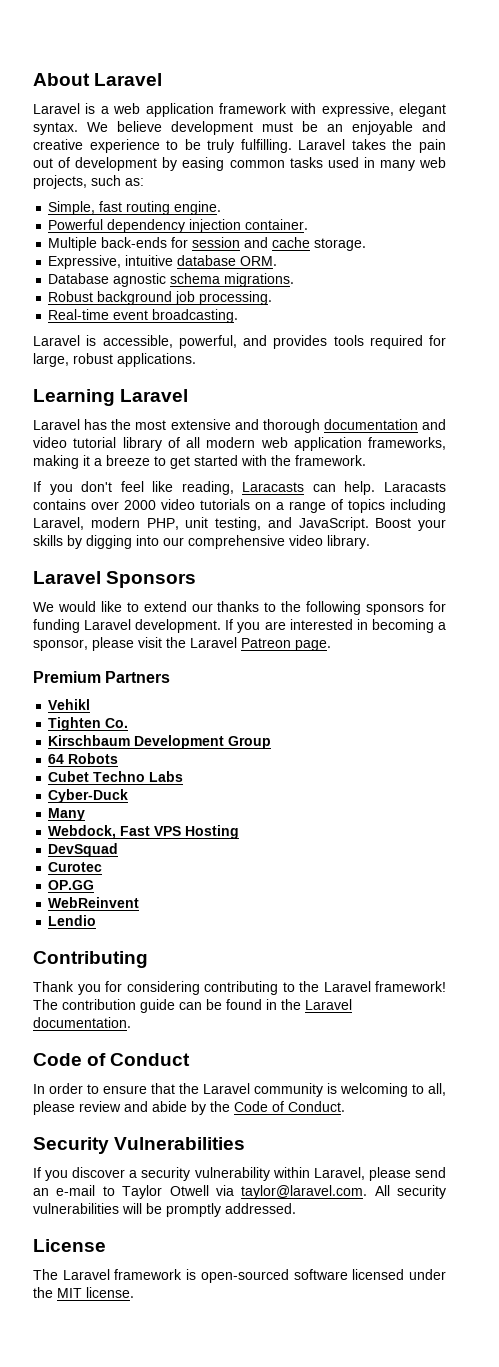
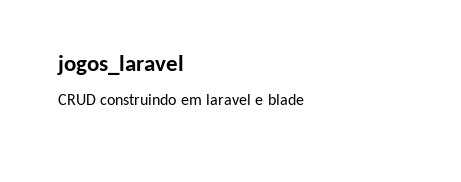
[33,73,163,86] [33,103,446,117] [33,121,446,135] [33,139,446,153] [33,157,447,171] [33,175,144,189] [48,201,222,215] [48,219,309,233] [48,237,367,251] [48,255,278,269] [48,273,295,287] [48,291,273,305] [48,309,239,323] [33,335,446,349] [33,353,196,367] [33,389,189,406] [33,419,446,433] [33,437,446,451] [33,455,366,469] [33,481,446,495] [33,499,446,513] [33,517,446,531] [33,535,370,549] [33,571,197,588] [33,601,447,615] [33,619,446,633] [33,637,331,651] [33,671,171,683] [48,699,91,710] [48,717,129,731] [48,735,272,749] [48,753,119,764] [48,771,184,782] [48,789,129,803] [48,808,86,821] [48,825,240,839] [48,843,119,857] [48,862,103,872] [48,880,95,890] [48,897,140,908] [48,915,97,926] [33,951,148,968] [33,981,446,995] [33,999,352,1013] [33,1017,131,1028] [33,1053,191,1066] [33,1083,446,1097] [33,1101,345,1115] [33,1137,246,1154] [33,1167,446,1181] [33,1185,446,1199] [33,1203,296,1217] [33,1239,106,1252] [33,1269,447,1283] [33,1287,134,1298] About Laravel // Laravel is a web application framework with expressive, elegant syntax. We believe development must be an enjoyable and creative experience to be truly fulfilling. Laravel takes the pain out of development by easing common tasks used in many web projects, such as: // Simple, fast routing engine. // Powerful dependency injection container. // Multiple back-ends for session and cache storage. // Expressive, intuitive database ORM. // Database agnostic schema migrations. // Robust background job processing. // Real-time event broadcasting. // Laravel is accessible, powerful, and provides tools required for large, robust applications. // Learning Laravel // Laravel has the most extensive and thorough documentation and video tutorial library of all modern web application frameworks, making it a breeze to get started with the framework. // If you don't feel like reading, Laracasts can help. Laracasts contains over 2000 video tutorials on a range of topics including Laravel, modern PHP, unit testing, and JavaScript. Boost your skills by digging into our comprehensive video library. // Laravel Sponsors // We would like to extend our thanks to the following sponsors for funding Laravel development. If you are interested in becoming a sponsor, please visit the Laravel Patreon page. // Premium Partners // Vehikl // Tighten Co. // Kirschbaum Development Group // 64 Robots // Cubet Techno Labs // Cyber-Duck // Many // Webdock, Fast VPS Hosting // DevSquad // Curotec // OP.GG // WebReinvent // Lendio // Contributing // Thank you for considering contributing to the Laravel framework! The contribution guide can be found in the Laravel documentation. // Code of Conduct // In order to ensure that the Laravel community is welcoming to all, please review and abide by the Code of Conduct. // Security Vulnerabilities // If you discover a security vulnerability within Laravel, please send an e-mail to Taylor Otwell via taylor@laravel.com. All security vulnerabilities will be promptly addressed. // License // The Laravel framework is open-sourced software licensed under the MIT license. -> [57,55,184,75] [58,94,304,105] jogos_laravel // CRUD construindo em laravel e blade

